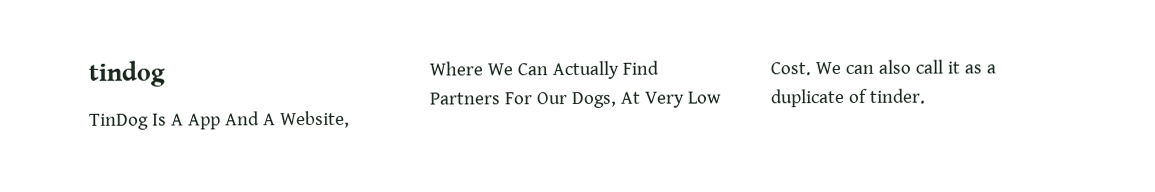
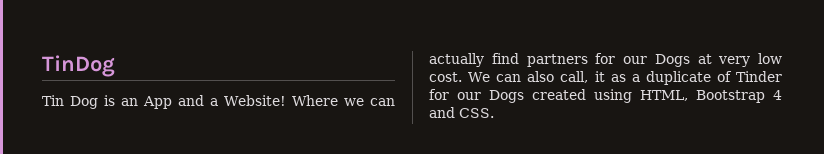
[88,60,165,87] [89,110,350,130] [429,60,659,80] [429,91,722,109] [770,62,811,76] tindog // TinDog Is A App And A Website, Where We Can Actually Find Partners For Our Dogs, At Very Low Cost. -> [42,55,115,77] [42,95,395,109] [429,53,782,67] [429,72,462,82] TinDog // Tin Dog is an App and a Website! Where we can actually find partners for our Dogs at very low cost.
[914,59,943,74] call -> [560,71,589,83] call,
[868,88,926,104] tinder. -> [736,71,782,82] [429,89,782,103] [429,107,494,118] Tinder for our Dogs created using HTML, Bootstrap 4 and CSS.

